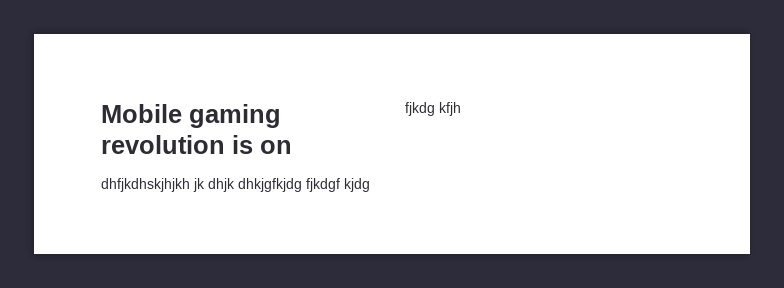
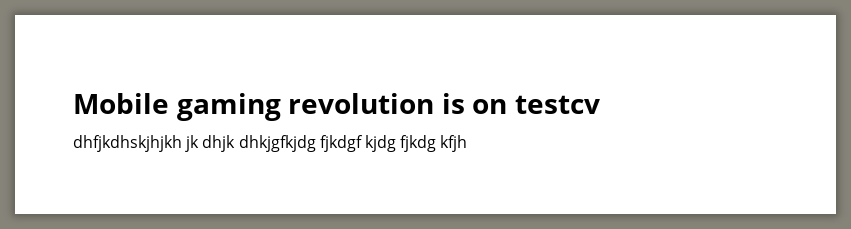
(292, 147) none -> [514,95,600,114] testcv

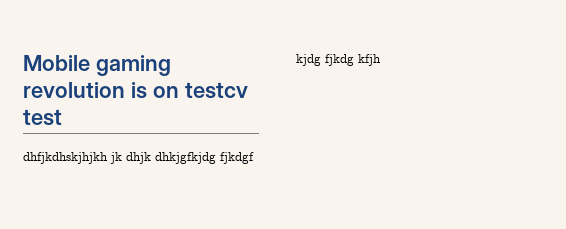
(600, 104) none -> [23,109,62,126] test

